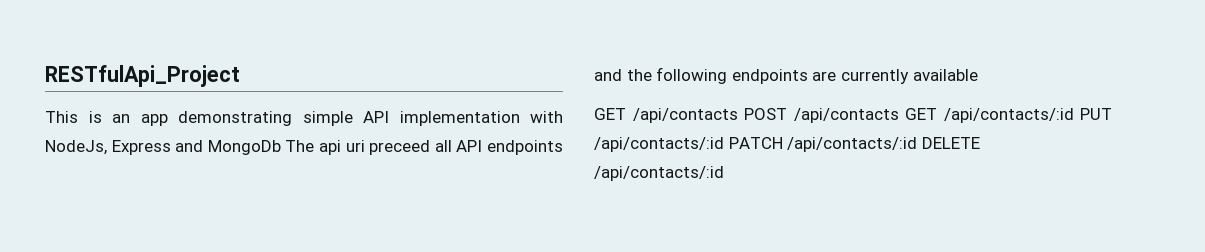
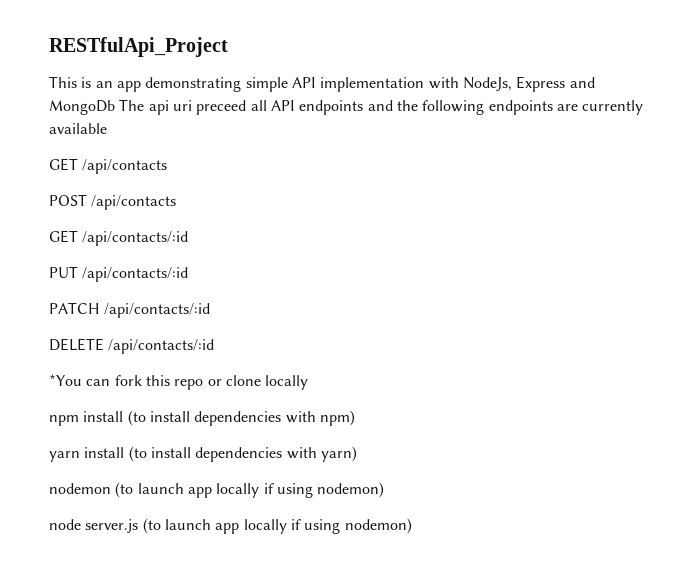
(738, 115) none -> (168, 166) //
(899, 115) none -> (177, 202) //
(1074, 115) none -> (189, 238) //
(724, 144) none -> (189, 274) //
(918, 144) none -> (211, 310) //
(724, 173) none -> [49,374,309,390] [49,410,355,426] [49,446,357,462] [49,482,385,498] [49,518,412,534] // *You can fork this repo or clone locally // npm install (to install dependencies with npm) // yarn install (to install dependencies with yarn) // nodemon (to launch app locally if using nodemon) // node server.js (to launch app locally if using nodemon)

